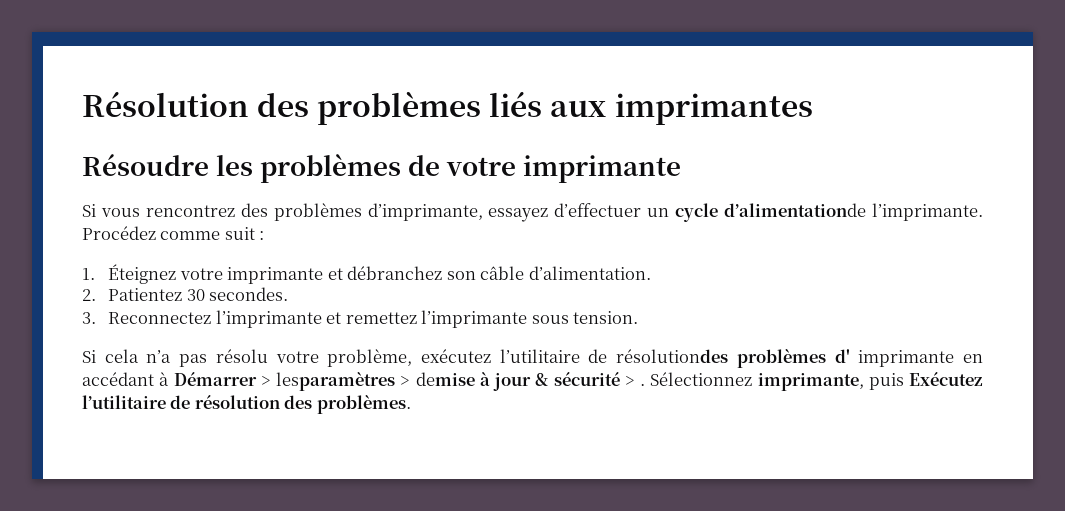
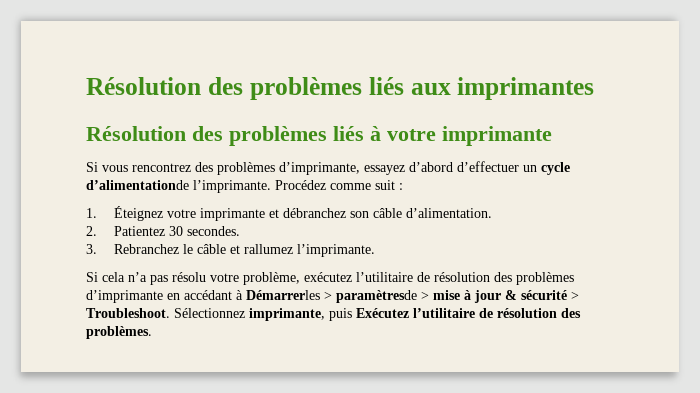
[82,154,441,183] Résoudre les problèmes de -> [86,126,381,146] Résolution des problèmes liés à
(549, 215) none -> [409,162,453,172] d’abord
[108,310,639,328] Reconnectez l’imprimante et remettez l’imprimante sous tension. -> [113,244,375,257] Rebranchez le câble et rallumez l’imprimante.
[616,349,983,368] [82,372,475,391] résolutiondes problèmes d' imprimante en accédant à Démarrer > lesparamètres > demise -> [434,272,574,285] [86,290,460,303] résolution des problèmes d’imprimante en accédant à Démarrerles > paramètresde > mise
[640,383,645,386] . -> [86,308,170,318] Troubleshoot.

